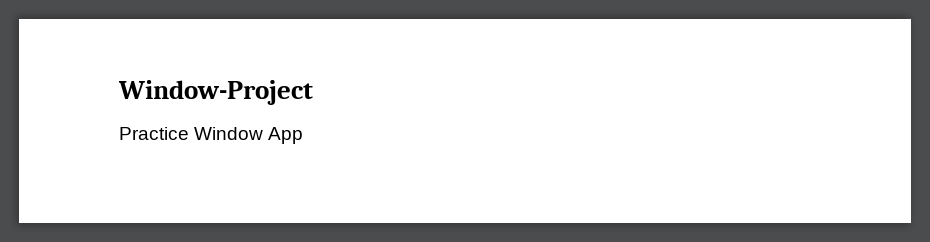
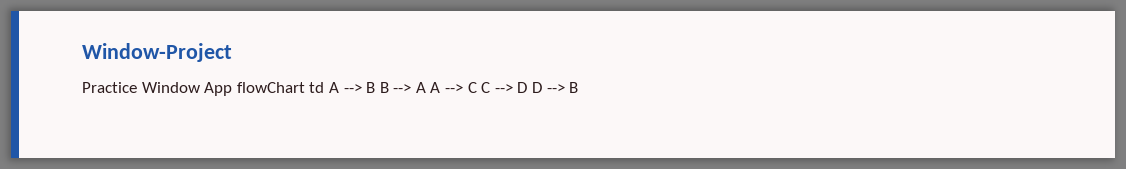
(304, 135) none -> [236,82,579,93] flowChart td A --> B B --> A A --> C C --> D D --> B

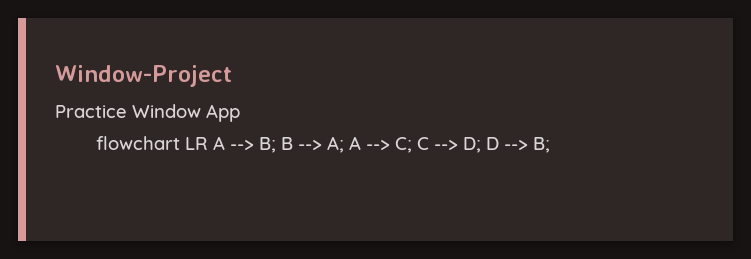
[236,82,376,93] flowChart td A --> B -> [96,136,277,153] // flowchart LR A --> B;
[415,82,477,93] A A --> C -> [327,136,413,153] A; A --> C;
[517,82,528,93] D -> [463,137,482,153] D;
[569,82,579,93] B -> [533,137,551,153] B;

